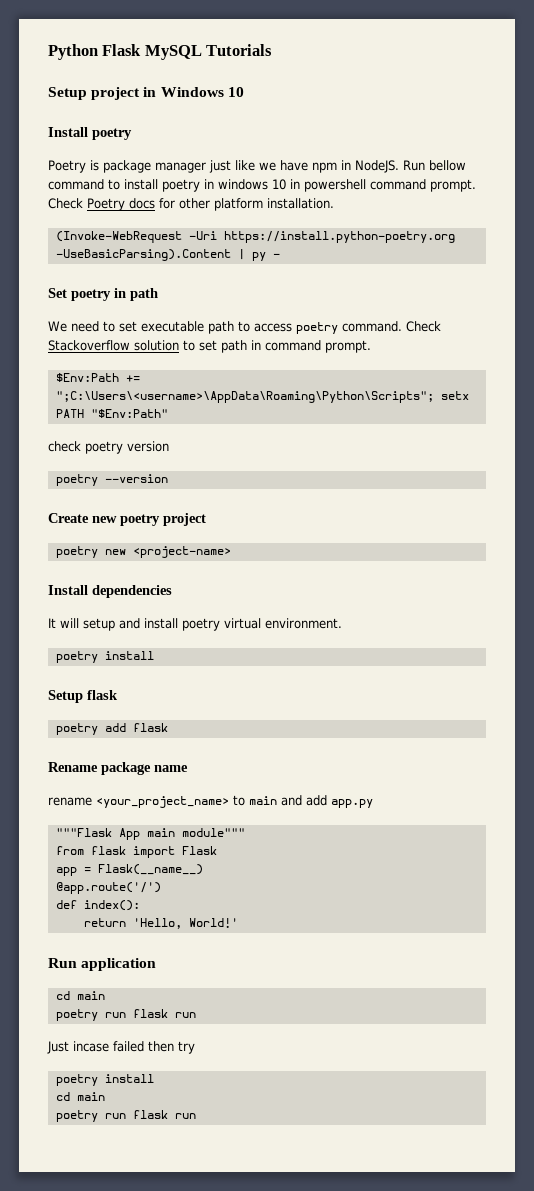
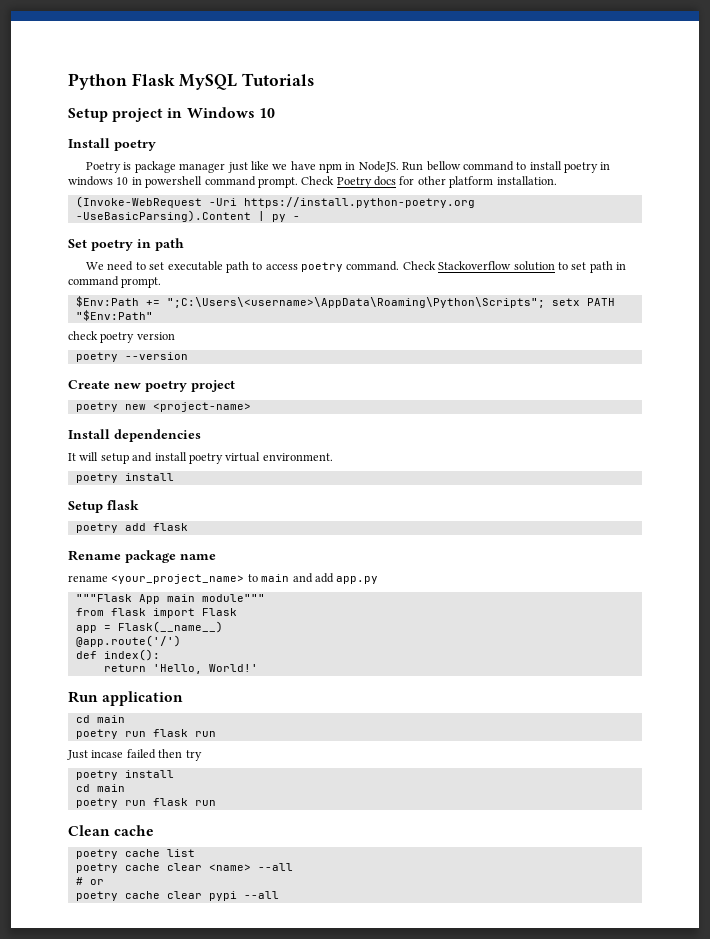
(196, 1116) none -> [68,825,155,836] [75,849,195,859] [75,863,293,873] [75,877,104,885] [75,891,279,901] // Clean cache // poetry cache list // poetry cache clear <name> --all // # or // poetry cache clear pypi --all

